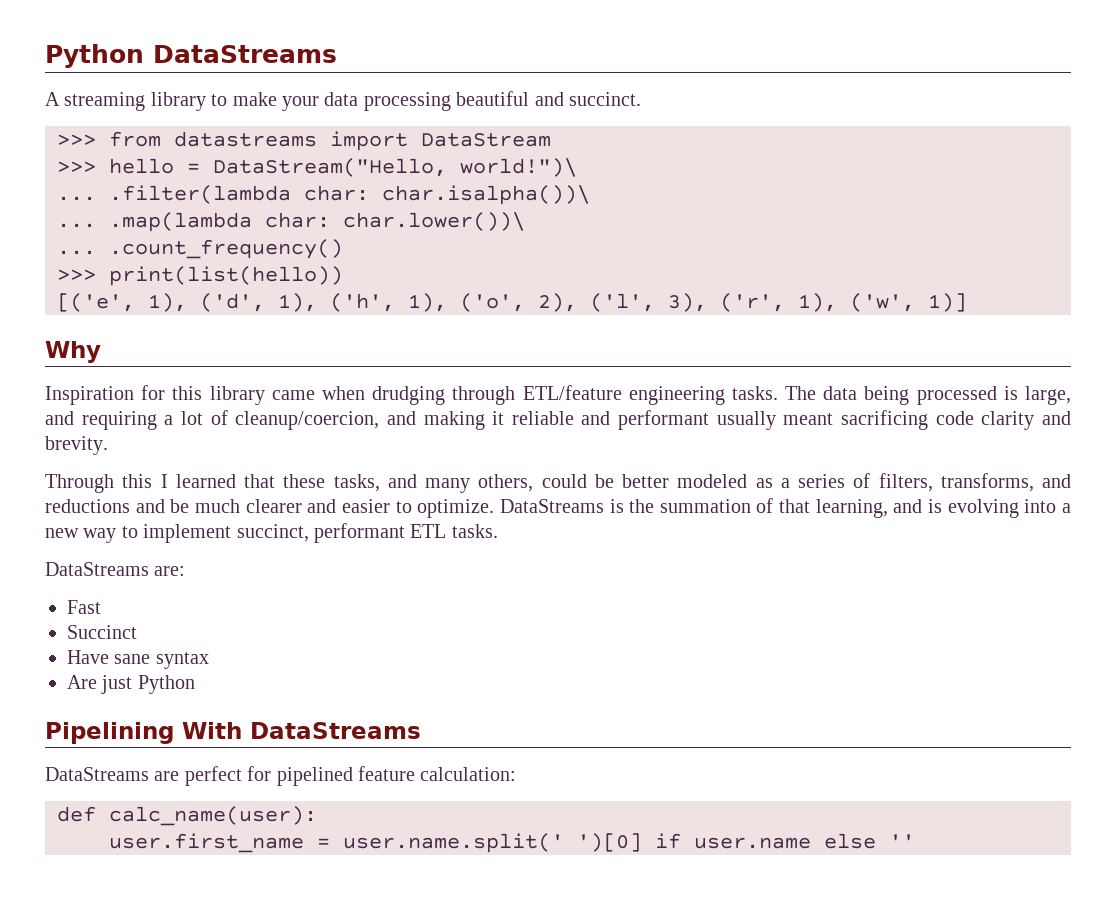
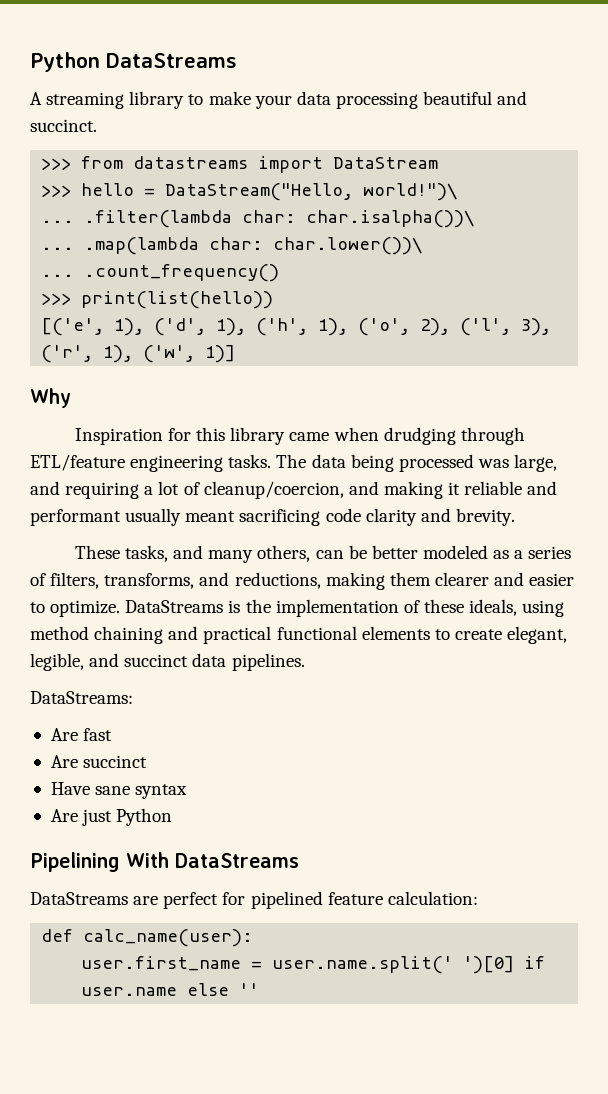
[1003,386,1018,400] is -> [477,459,509,468] was
[45,474,326,493] Through this I learned that these -> [74,545,120,559] These
[541,474,587,488] could -> [315,550,344,559] can
[45,499,240,513] reductions and be much -> [234,572,431,590] reductions, making them
[659,498,1071,518] [45,523,498,543] [45,562,186,576] [67,600,101,614] [67,625,137,639] summation of that learning, and is evolving into a new way to implement succinct, performant ETL tasks. // DataStreams are: // Fast // Succinct -> [275,599,565,617] [30,626,568,644] [30,653,305,671] [30,691,133,704] [50,728,113,741] [50,755,148,768] implementation of these ideals, using method chaining and practical functional elements to create elegant, legible, and succinct data pipelines. // DataStreams: // Are fast // Are succinct

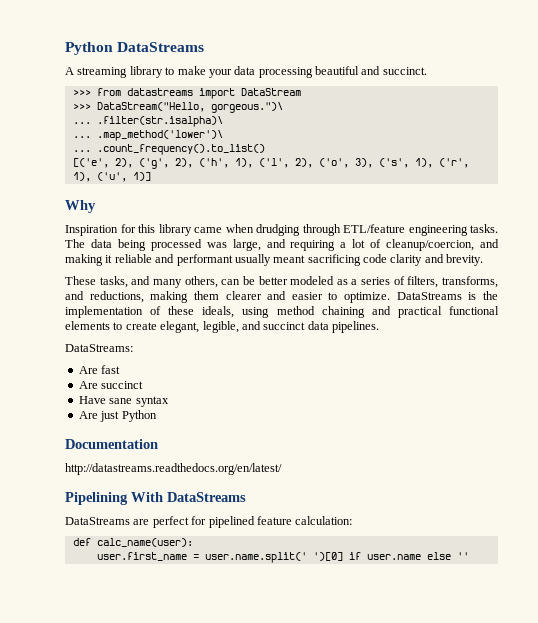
[81,183,458,201] [41,210,475,228] [41,237,423,255] [41,264,280,282] [41,291,274,309] [41,318,552,336] hello = DataStream("Hello, world!")\ // ... .filter(lambda char: char.isalpha())\ // ... .map(lambda char: char.lower())\ // ... .count_frequency() // >>> print(list(hello)) // [('e', 1), ('d', 1), ('h', 1), ('o', 2), ('l', 3), -> [96,102,283,113] [72,116,223,127] [72,130,223,141] [72,144,265,155] [72,158,433,169] DataStream("Hello, gorgeous.")\ // ... .filter(str.isalpha)\ // ... .map_method('lower')\ // ... .count_frequency().to_list() // [('e', 2), ('g', 2), ('h', 1), ('l', 2), ('o', 3), ('s', 1),
[143,345,196,363] ('w', -> [96,172,127,182] ('u',
(173, 817) none -> [65,439,158,449] [65,463,282,475] // Documentation // http://datastreams.readthedocs.org/en/latest/

